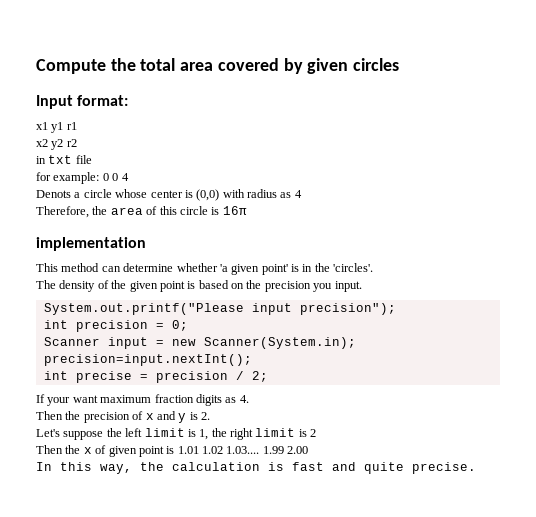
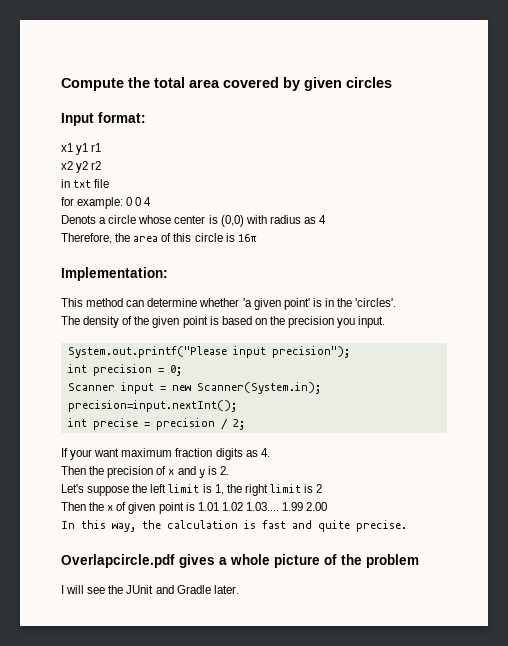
[36,237,146,251] implementation -> [61,267,168,281] Implementation:
(476, 468) none -> [61,554,419,568] [61,585,239,594] // Overlapcircle.pdf gives a whole picture of the problem // I will see the JUnit and Gradle later.

